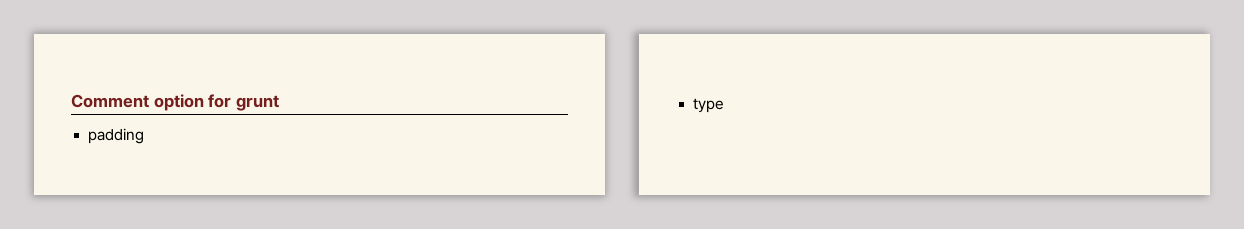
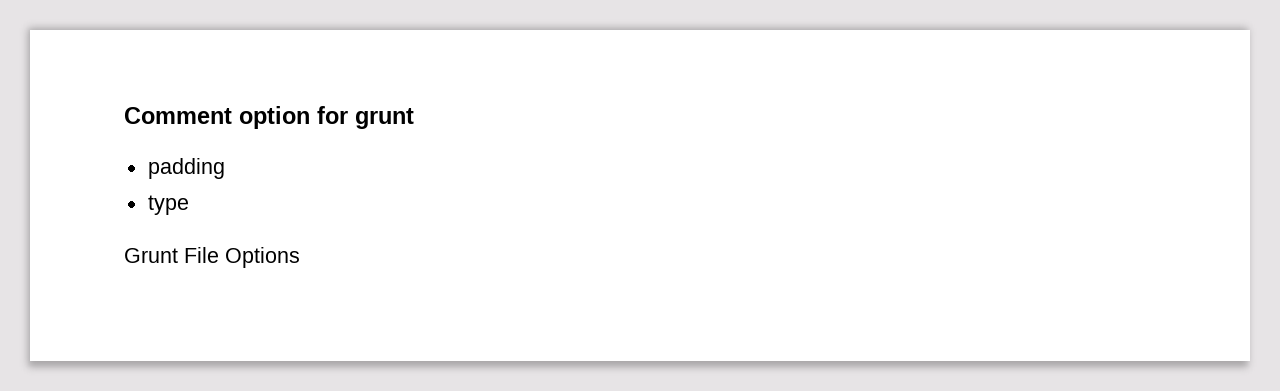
(725, 105) none -> [124,247,300,268] // Grunt File Options

